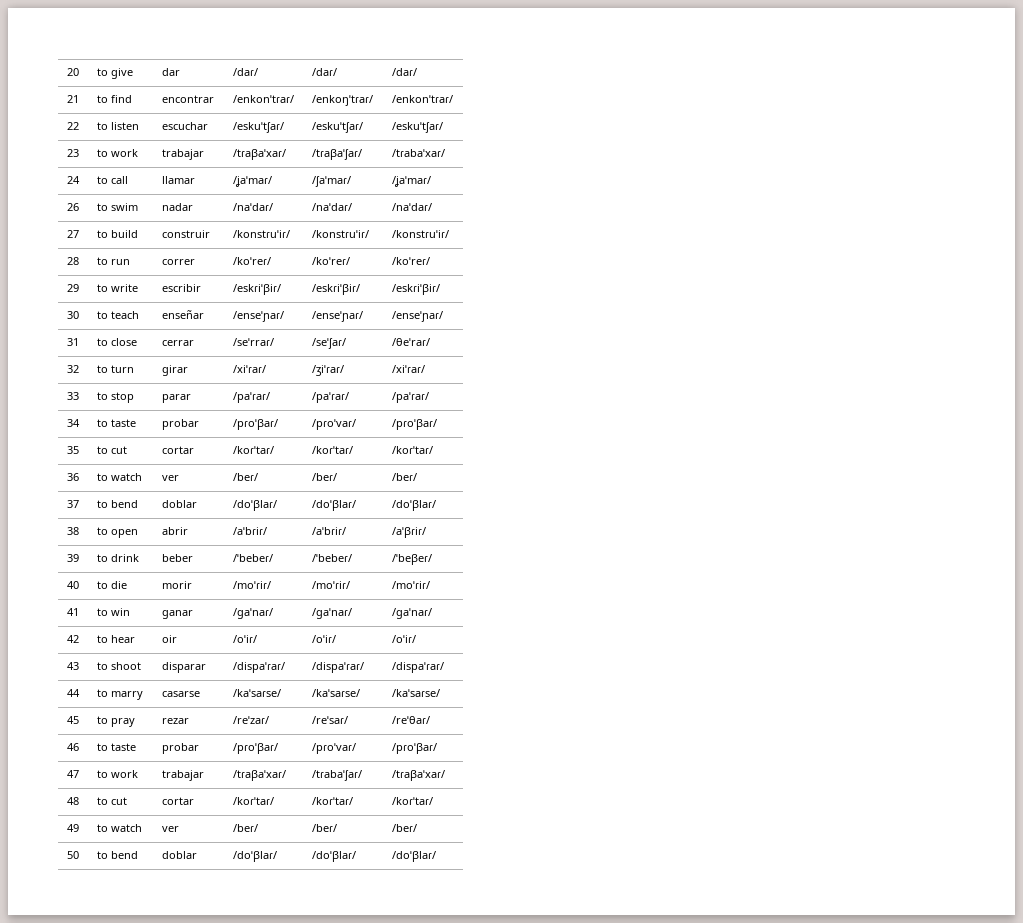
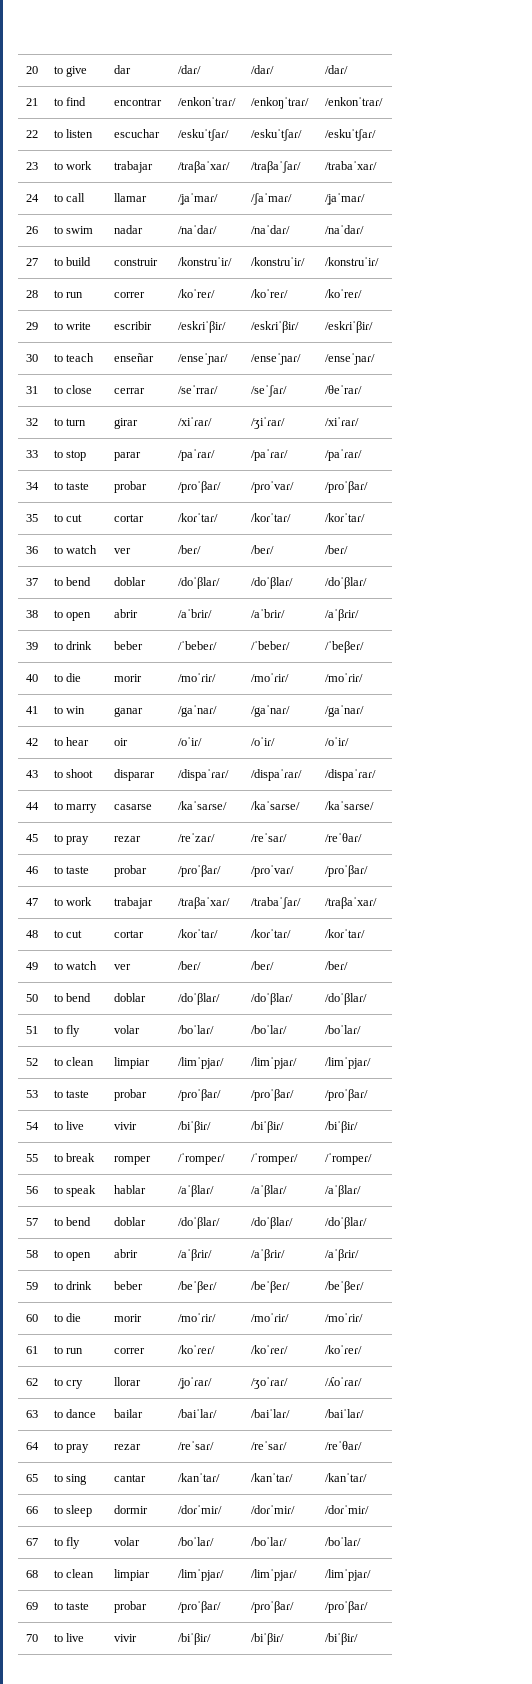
(436, 856) none -> [25,1026,38,1034] [53,1025,81,1037] [113,1025,140,1034] [177,1024,214,1034] [250,1024,287,1034] [324,1024,361,1034] [25,1058,38,1066] [53,1057,95,1066] [113,1057,150,1069] [177,1056,224,1069] [250,1056,297,1069] [324,1056,371,1069] [25,1090,38,1098] [53,1090,90,1098] [113,1089,147,1101] [177,1088,221,1101] [250,1088,294,1101] [324,1088,368,1101] [25,1122,39,1130] [53,1121,85,1130] [113,1122,137,1130] [177,1120,211,1133] [250,1120,284,1133] [324,1120,358,1133] [25,1154,38,1162] [53,1153,96,1162] [113,1156,151,1165] [177,1152,225,1165] [250,1152,298,1165] [324,1152,372,1165] [25,1186,38,1194] [53,1185,97,1197] [113,1185,146,1194] [177,1184,214,1197] [250,1184,287,1197] [324,1184,361,1197] [25,1218,38,1226] [53,1217,92,1226] [113,1217,146,1226] [177,1216,220,1229] [250,1216,293,1229] [324,1216,367,1229] [25,1250,38,1258] [53,1250,92,1261] [113,1249,138,1258] [177,1248,212,1261] [250,1248,285,1261] [324,1248,359,1261] [25,1282,38,1290] [53,1281,93,1290] [113,1281,143,1290] [177,1280,217,1293] [250,1280,290,1293] [324,1280,364,1293] [25,1314,38,1322] [53,1313,82,1322] [113,1314,142,1322] [177,1312,216,1322] [250,1312,289,1322] [324,1312,363,1322] [25,1346,38,1354] [53,1346,84,1354] [113,1348,145,1354] [177,1344,215,1354] [250,1344,288,1354] [324,1344,362,1354] [25,1378,38,1386] [53,1378,84,1389] [113,1377,141,1386] [177,1376,212,1389] [250,1376,288,1389] [324,1376,362,1386] [25,1410,38,1418] [53,1409,97,1418] [113,1409,143,1418] [177,1408,217,1418] [250,1408,290,1418] [324,1408,364,1418] [25,1442,39,1450] [53,1442,90,1453] [113,1444,141,1450] [177,1440,214,1450] [250,1440,287,1450] [324,1440,362,1450] [25,1474,38,1482] [53,1474,88,1485] [113,1474,146,1482] [177,1472,220,1482] [250,1472,293,1482] [324,1472,367,1482] [25,1506,38,1514] [53,1505,93,1517] [113,1505,148,1514] [177,1504,222,1514] [250,1504,295,1514] [324,1504,369,1514] [25,1538,38,1546] [53,1537,81,1549] [113,1537,140,1546] [177,1536,214,1546] [250,1536,287,1546] [324,1536,361,1546] [25,1570,38,1578] [53,1569,95,1578] [113,1569,150,1581] [177,1568,224,1581] [250,1568,297,1581] [324,1568,371,1581] [25,1602,38,1610] [53,1602,90,1610] [113,1601,147,1613] [177,1600,221,1613] [250,1600,294,1613] [324,1600,368,1613] [25,1634,38,1642] [53,1633,85,1642] [113,1634,137,1642] [177,1632,211,1645] [250,1632,284,1645] [324,1632,358,1645] // 51 | to fly | volar | /boˈlaɾ/ | /boˈlaɾ/ | /boˈlaɾ/ // 52 | to clean | limpiar | /limˈpjaɾ/ | /limˈpjaɾ/ | /limˈpjaɾ/ // 53 | to taste | probar | /pɾoˈβaɾ/ | /pɾoˈβaɾ/ | /pɾoˈβaɾ/ // 54 | to live | vivir | /biˈβiɾ/ | /biˈβiɾ/ | /biˈβiɾ/ // 55 | to break | romper | /ˈrompeɾ/ | /ˈrompeɾ/ | /ˈrompeɾ/ // 56 | to speak | hablar | /aˈβlaɾ/ | /aˈβlaɾ/ | /aˈβlaɾ/ // 57 | to bend | doblar | /doˈβlaɾ/ | /doˈβlaɾ/ | /doˈβlaɾ/ // 58 | to open | abrir | /aˈβɾiɾ/ | /aˈβɾiɾ/ | /aˈβɾiɾ/ // 59 | to drink | beber | /beˈβeɾ/ | /beˈβeɾ/ | /beˈβeɾ/ // 60 | to die | morir | /moˈɾiɾ/ | /moˈɾiɾ/ | /moˈɾiɾ/ // 61 | to run | correr | /koˈɾeɾ/ | /koˈɾeɾ/ | /koˈɾeɾ/ // 62 | to cry | llorar | /ʝoˈɾaɾ/ | /ʒoˈɾaɾ/ | /ʎoˈɾaɾ/ // 63 | to dance | bailar | /baiˈlaɾ/ | /baiˈlaɾ/ | /baiˈlaɾ/ // 64 | to pray | rezar | /reˈsaɾ/ | /reˈsaɾ/ | /reˈθaɾ/ // 65 | to sing | cantar | /kanˈtaɾ/ | /kanˈtaɾ/ | /kanˈtaɾ/ // 66 | to sleep | dormir | /doɾˈmiɾ/ | /doɾˈmiɾ/ | /doɾˈmiɾ/ // 67 | to fly | volar | /boˈlaɾ/ | /boˈlaɾ/ | /boˈlaɾ/ // 68 | to clean | limpiar | /limˈpjaɾ/ | /limˈpjaɾ/ | /limˈpjaɾ/ // 69 | to taste | probar | /pɾoˈβaɾ/ | /pɾoˈβaɾ/ | /pɾoˈβaɾ/ // 70 | to live | vivir | /biˈβiɾ/ | /biˈβiɾ/ | /biˈβiɾ/

